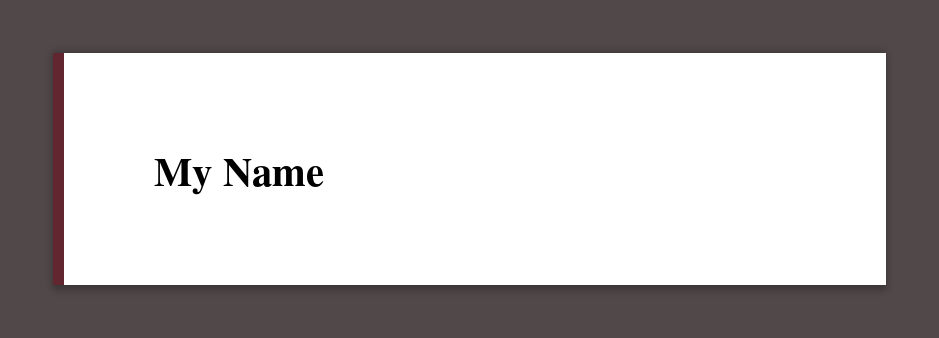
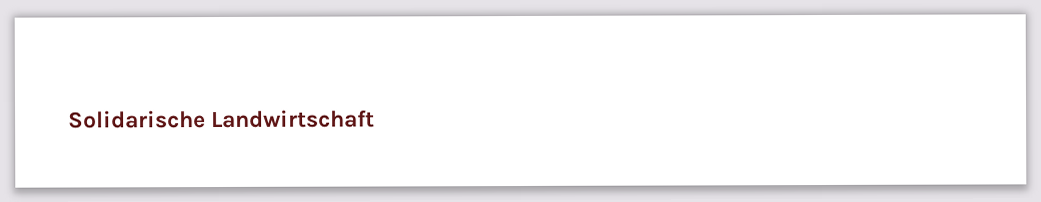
[154,159,324,195] My Name -> [68,109,376,129] Solidarische Landwirtschaft

